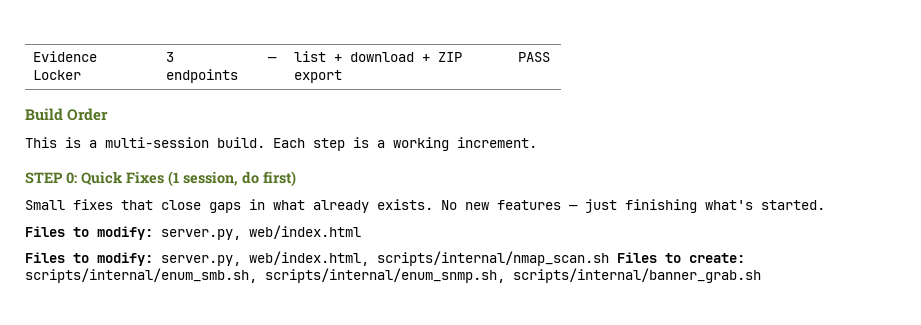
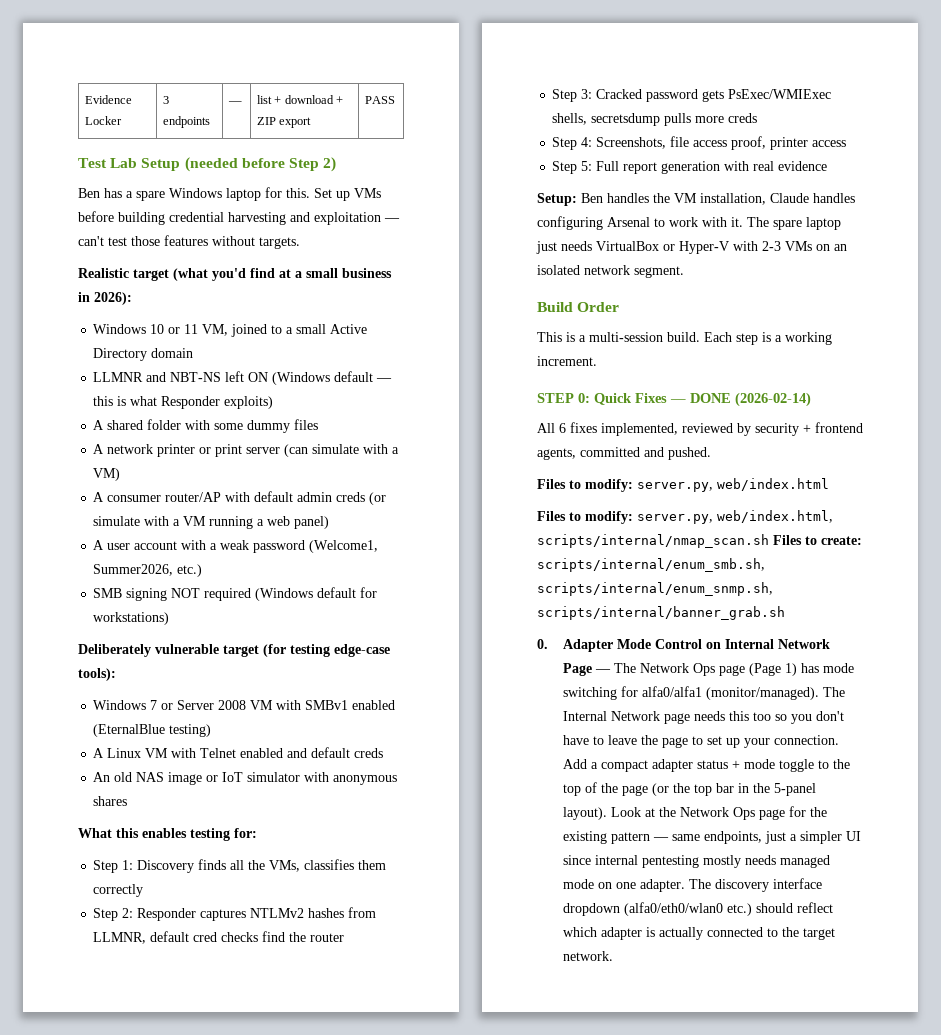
(551, 57) none -> [78,157,337,172] [78,187,381,201] [78,211,400,225] [78,235,300,249] [78,268,392,281] [78,292,132,305] [93,324,368,337] [93,348,194,361] [93,371,393,385] [93,396,274,409] [93,419,319,433] [93,444,400,457] [93,468,121,481] [93,491,387,505] [93,516,330,529] [93,540,379,553] [93,564,203,577] [93,587,378,601] [93,612,170,625] [78,644,390,657] [78,668,116,681] [93,700,396,710] [93,724,212,737] [93,747,384,758] [93,772,398,785] [93,796,128,806] [78,828,257,841] [93,859,387,873] [93,884,144,897] [93,907,377,921] [93,931,345,944] [552,89,832,102] [552,113,758,126] [552,136,847,150] [552,161,828,174] [537,193,855,206] [537,216,841,230] [536,241,847,254] [537,265,684,278] // Test Lab Setup (needed before Step 2) // Ben has a spare Windows laptop for this. Set up VMs before building credential harvesting and exploitation — can't test those features without targets. // Realistic target (what you'd find at a small business in 2026): // Windows 10 or 11 VM, joined to a small Active Directory domain // LLMNR and NBT-NS left ON (Windows default — this is what Responder exploits) // A shared folder with some dummy files // A network printer or print server (can simulate with a VM) // A consumer router/AP with default admin creds (or simulate with a VM running a web panel) // A user account with a weak password (Welcome1, Summer2026, etc.) // SMB signing NOT required (Windows default for workstations) // Deliberately vulnerable target (for testing edge-case tools): // Windows 7 or Server 2008 VM with SMBv1 enabled (EternalBlue testing) // A Linux VM with Telnet enabled and default creds // An old NAS image or IoT simulator with anonymous shares // What this enables testing for: // Step 1: Discovery finds all the VMs, classifies them correctly // Step 2: Responder captures NTLMv2 hashes from LLMNR, default cred checks find the router // Step 3: Cracked password gets PsExec/WMIExec shells, secretsdump pulls more creds // Step 4: Screenshots, file access proof, printer access // Step 5: Full report generation with real evidence // Setup: Ben handles the VM installation, Claude handles configuring Arsenal to work with it. The spare laptop just needs VirtualBox or Hyper-V with 2-3 VMs on an isolated network segment.
[168,171,296,187] [25,199,825,213] (1 session, do first) // Small fixes that close gaps in what already exists. No new features — just finishing what's started. -> [670,392,811,407] [537,422,863,436] [537,447,711,460] — DONE (2026-02-14) // All 6 fixes implemented, reviewed by security + frontend agents, committed and pushed.
(761, 275) none -> [537,639,831,652] [563,663,855,676] [563,686,846,700] [563,711,845,724] [563,735,840,748] [563,759,851,772] [563,782,817,796] [563,806,828,820] [563,831,862,844] [563,855,831,868] [563,878,823,892] [563,902,834,916] [563,927,836,940] [563,951,614,961] // 0. Adapter Mode Control on Internal Network Page — The Network Ops page (Page 1) has mode switching for alfa0/alfa1 (monitor/managed). The Internal Network page needs this too so you don't have to leave the page to set up your connection. Add a compact adapter status + mode toggle to the top of the page (or the top bar in the 5-panel layout). Look at the Network Ops page for the existing pattern — same endpoints, just a simpler UI since internal pentesting mostly needs managed mode on one adapter. The discovery interface dropdown (alfa0/eth0/wlan0 etc.) should reflect which adapter is actually connected to the target network.

